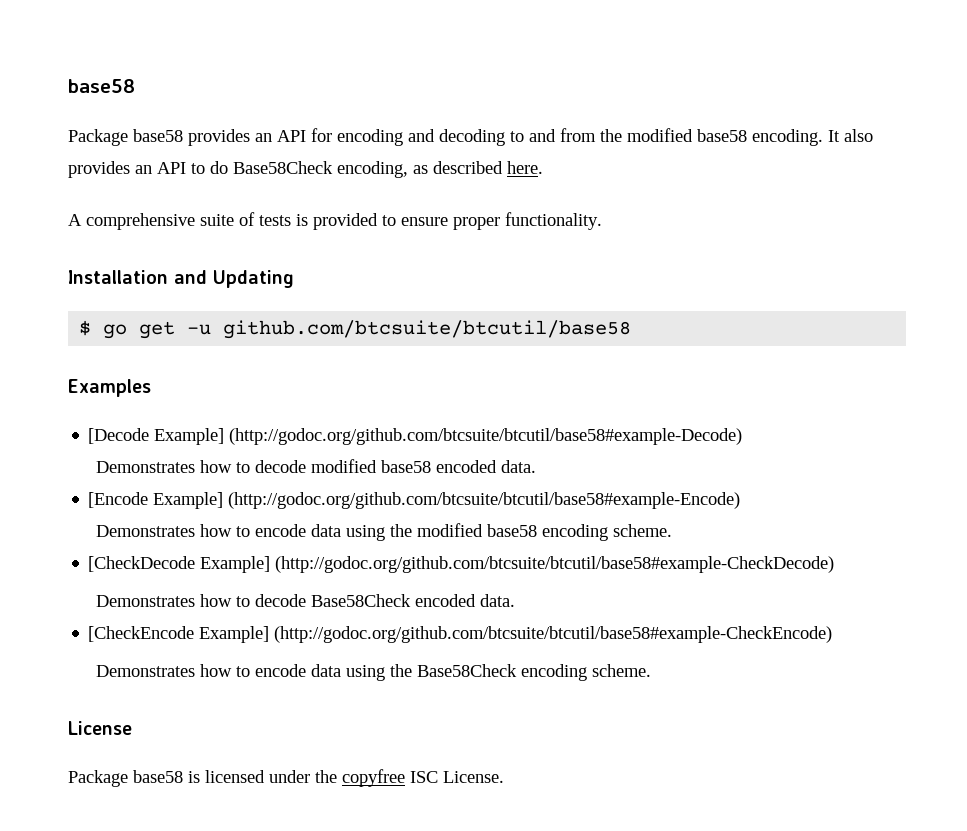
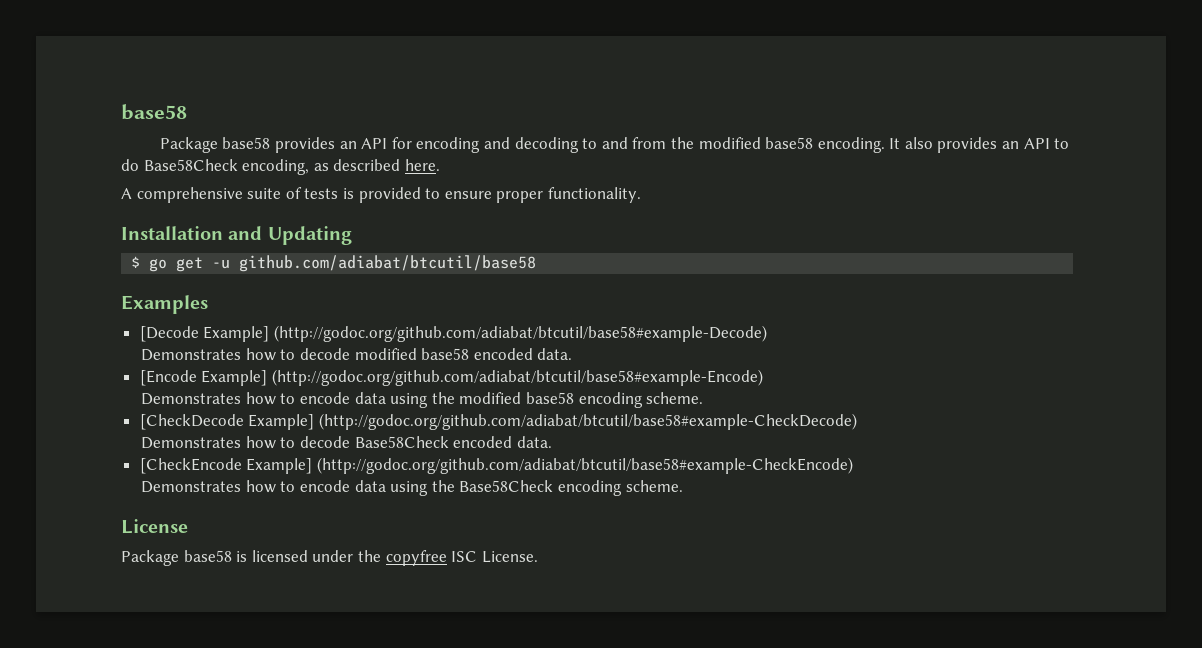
[223,320,632,339] github.com/btcsuite/btcutil/base58 -> [239,255,537,272] github.com/adiabat/btcutil/base58
[229,428,743,445] (http://godoc.org/github.com/btcsuite/btcutil/base58#example-Decode) -> [273,325,767,342] (http://godoc.org/github.com/adiabat/btcutil/base58#example-Decode)
[228,492,741,509] (http://godoc.org/github.com/btcsuite/btcutil/base58#example-Encode) -> [271,369,763,386] (http://godoc.org/github.com/adiabat/btcutil/base58#example-Encode)
[275,556,835,573] (http://godoc.org/github.com/btcsuite/btcutil/base58#example-CheckDecode) -> [318,413,857,430] (http://godoc.org/github.com/adiabat/btcutil/base58#example-CheckDecode)
[274,626,833,643] (http://godoc.org/github.com/btcsuite/btcutil/base58#example-CheckEncode) -> [316,457,853,474] (http://godoc.org/github.com/adiabat/btcutil/base58#example-CheckEncode)

